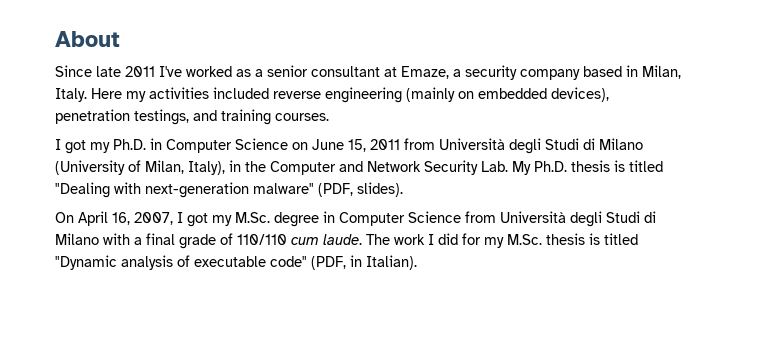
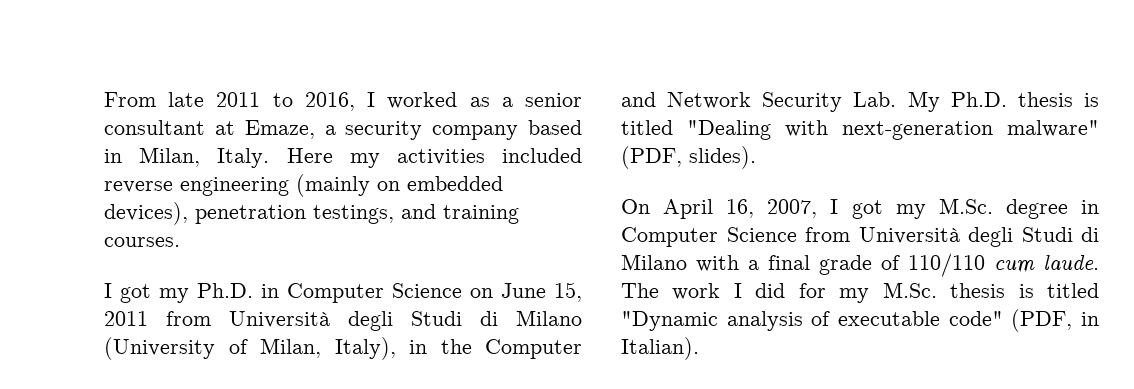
[55,31,120,47] [55,65,182,77] About // Since late 2011 I've -> [104,92,376,111] From late 2011 to 2016, I

